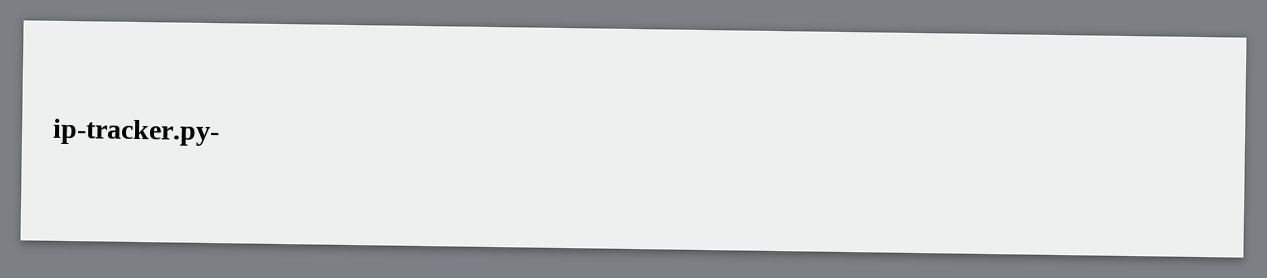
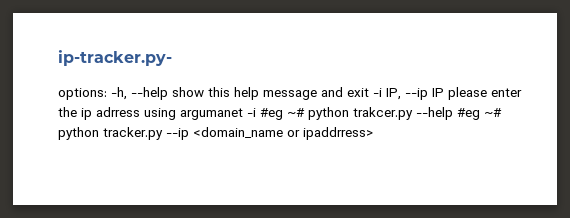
(220, 132) none -> [58,87,522,100] [58,107,502,120] [58,127,373,140] // options: -h, --help show this help message and exit -i IP, --ip IP please enter the ip adrress using argumanet -i #eg ~# python trakcer.py --help #eg ~# python tracker.py --ip <domain_name or ipaddrress>

